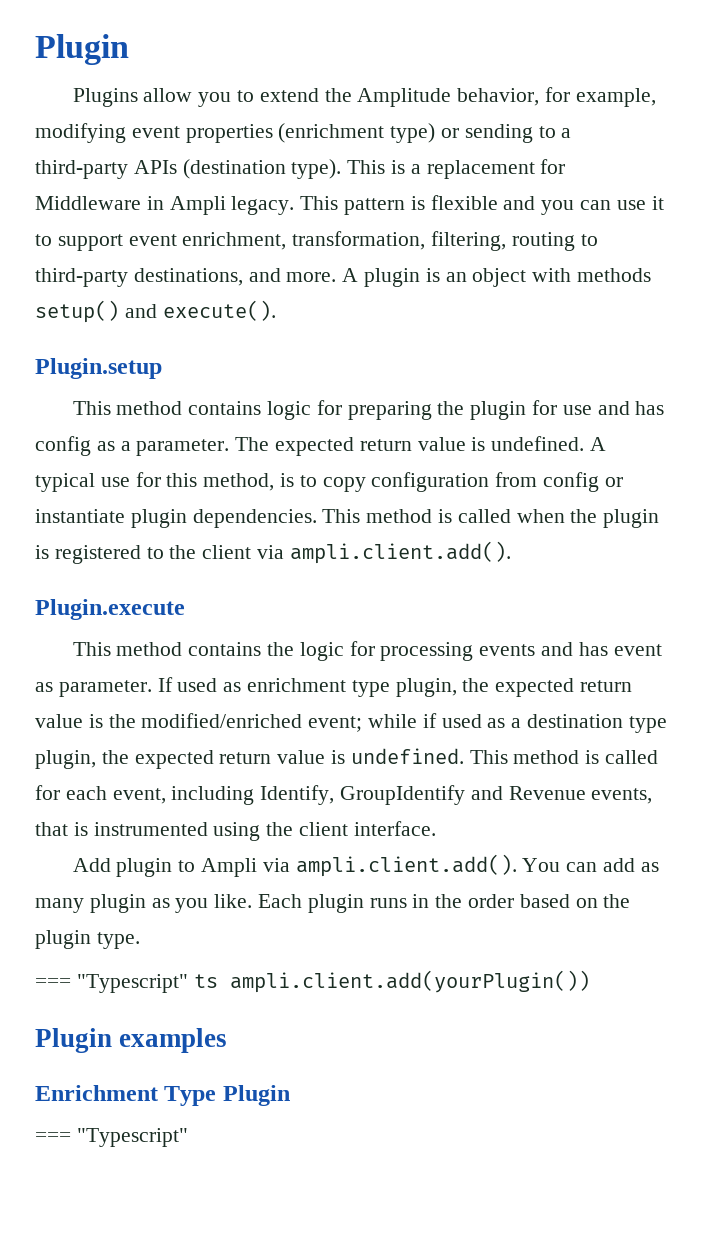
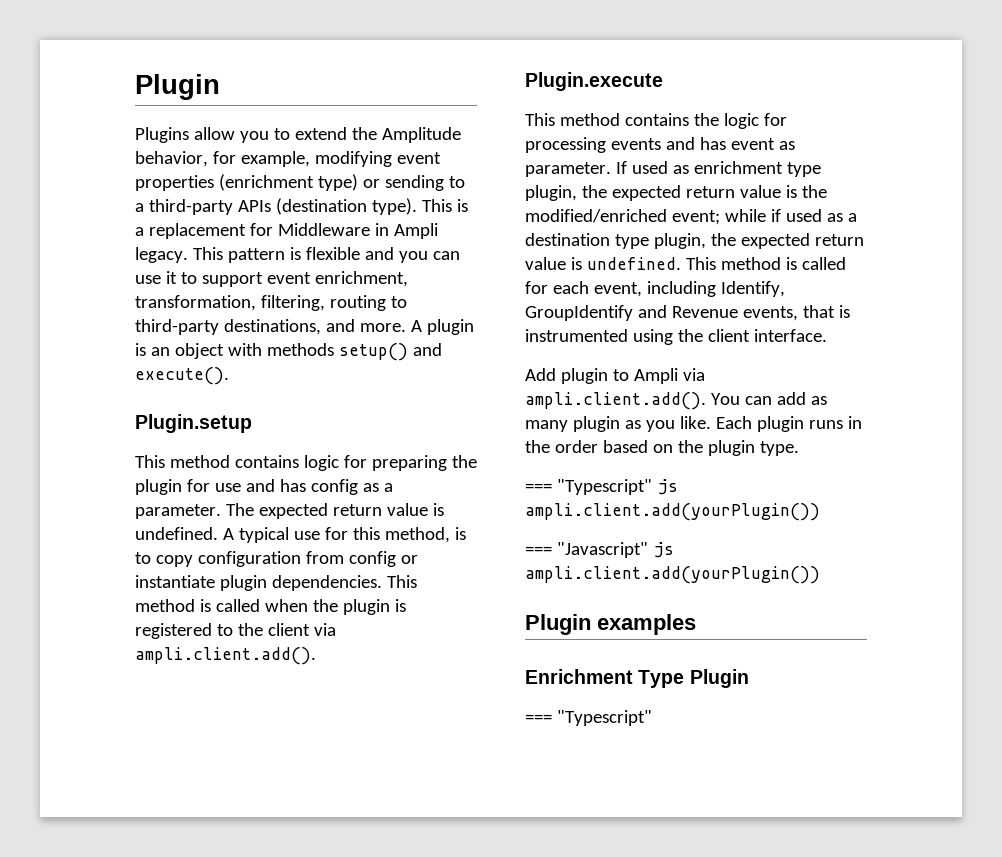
[193,974,218,988] ts -> [656,479,678,495] [525,503,820,521] [525,542,674,558] js ampli.client.add(yourPlugin()) // === "Javascript" js

